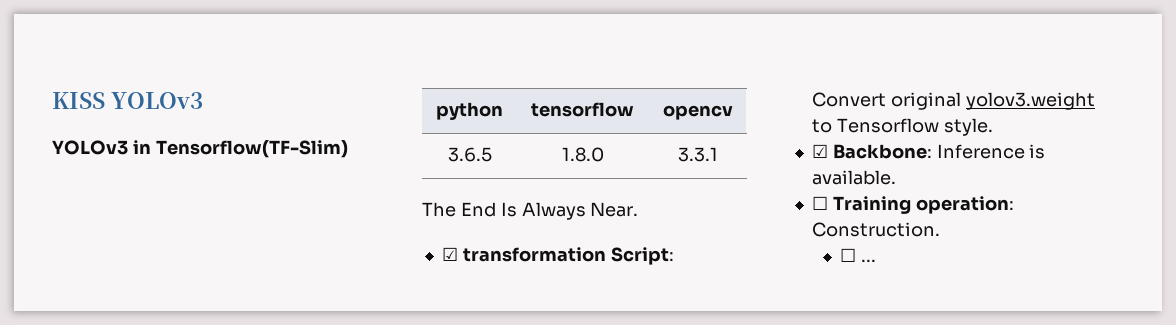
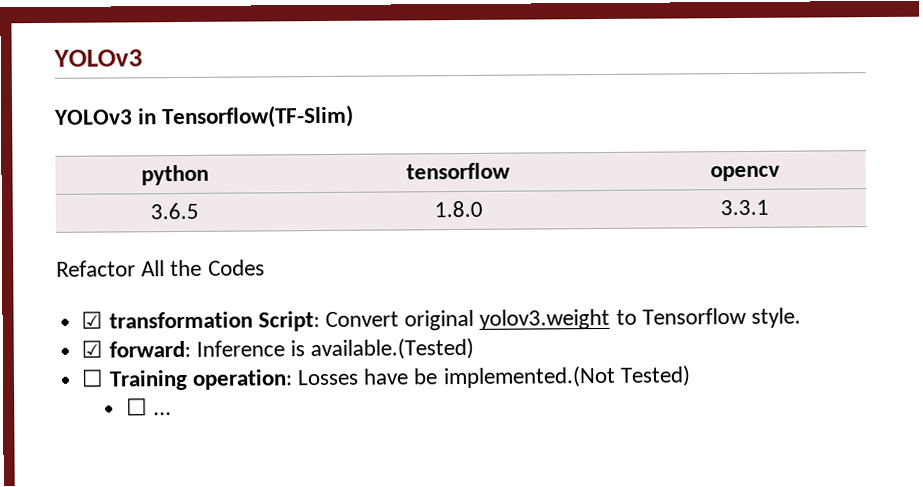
[52,92,105,109] KISS -> (53, 58) none
[422,202,639,220] The End Is Always Near. -> [56,259,265,277] Refactor All the Codes
[832,144,932,159] Backbone: -> [108,340,191,358] forward:
[811,170,896,185] available. -> [310,337,475,361] available.(Tested)
[811,222,940,237] Construction. -> [296,365,691,389] Losses have be implemented.(Not Tested)

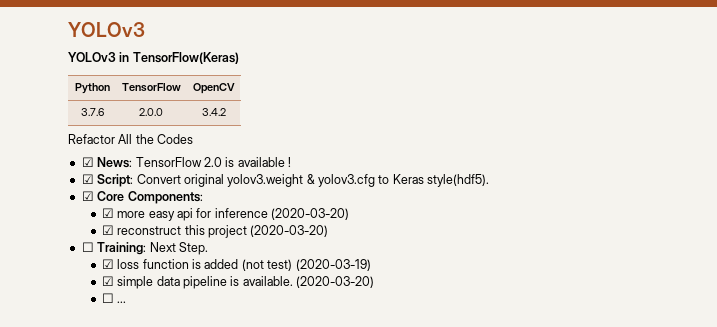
[162,104,355,129] [140,164,209,186] [406,162,511,180] [709,165,780,182] [150,202,199,220] [433,200,483,218] [720,199,769,216] Tensorflow(TF-Slim) // python | tensorflow | opencv // 3.6.5 | 1.8.0 | 3.3.1 -> [132,52,239,64] [74,83,110,94] [121,83,181,92] [192,83,235,94] [80,108,104,116] [139,108,163,116] [201,108,226,116] TensorFlow(Keras) // Python | TensorFlow | OpenCV // 3.7.6 | 2.0.0 | 3.4.2
[108,307,801,332] [81,337,475,361] [81,365,691,391] transformation Script: Convert original yolov3.weight to Tensorflow style. // ☑ forward: Inference is available.(Tested) // ☐ Training operation: Losses have be implemented.(Not Tested) -> [97,157,291,168] [81,174,490,187] [81,191,203,204] [101,208,350,221] [101,225,329,238] [81,242,208,255] [101,259,371,271] [101,276,375,289] News: TensorFlow 2.0 is available ! // ☑ Script: Convert original yolov3.weight & yolov3.cfg to Keras style(hdf5). // ☑ Core Components: // ☑ more easy api for inference (2020-03-20) // ☑ reconstruct this project (2020-03-20) // ☐ Training: Next Step. // ☑ loss function is added (not test) (2020-03-19) // ☑ simple data pipeline is available. (2020-03-20)

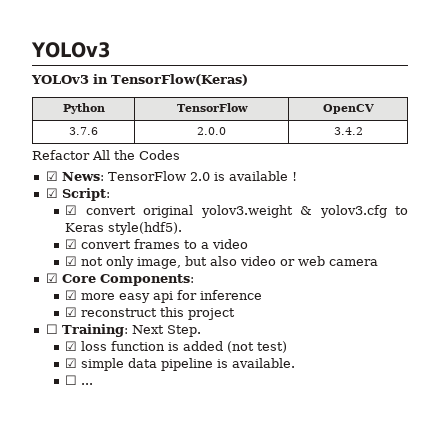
[136,174,181,184] Convert -> [65,205,136,215] // ☑ convert
(490, 180) none -> [65,239,249,249] [65,256,379,269] // ☑ convert frames to a video // ☑ not only image, but also video or web camera
[271,208,350,220] (2020-03-20) -> (263, 295) none
[250,225,329,237] (2020-03-20) -> (236, 314) none
[295,259,371,271] (2020-03-19) -> (288, 347) none
[296,276,375,288] (2020-03-20) -> (296, 363) none

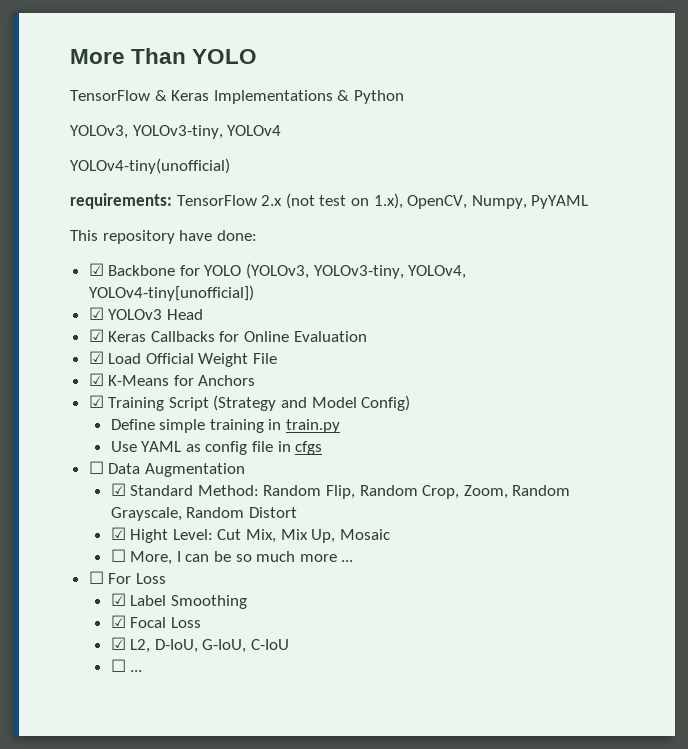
[31,42,111,58] [31,74,248,86] [62,103,105,114] [176,103,248,112] [322,104,374,114] [69,127,98,135] [197,127,227,135] [333,127,363,135] [32,150,180,160] [45,171,297,181] [45,188,110,201] [65,205,408,218] [65,222,183,235] [65,239,249,249] [65,256,379,269] [45,273,194,286] [65,290,263,303] [65,307,236,320] [45,324,201,337] [65,341,288,353] [65,358,296,371] YOLOv3 // YOLOv3 in TensorFlow(Keras) // Python | TensorFlow | OpenCV // 3.7.6 | 2.0.0 | 3.4.2 // Refactor All the Codes // ☑ News: TensorFlow 2.0 is available ! // ☑ Script: // ☑ convert original yolov3.weight & yolov3.cfg to Keras style(hdf5). // ☑ convert frames to a video // ☑ not only image, but also video or web camera // ☑ Core Components: // ☑ more easy api for inference // ☑ reconstruct this project // ☐ Training: Next Step. // ☑ loss function is added (not test) // ☑ simple data pipeline is available. -> [70,48,258,64] [70,90,404,104] [70,125,282,139] [70,158,230,174] [70,193,589,209] [70,230,257,244] [88,263,467,279] [88,285,254,301] [88,307,203,320] [88,329,367,342] [88,351,278,367] [88,373,256,386] [88,395,411,411] [110,419,340,433] [110,441,323,455] [88,461,245,477] [110,483,571,499] [110,507,297,521] [110,527,390,543] [110,549,354,565] [88,571,166,584] [110,593,247,609] [110,615,201,628] [110,637,289,653] More Than YOLO // TensorFlow & Keras Implementations & Python // YOLOv3, YOLOv3-tiny, YOLOv4 // YOLOv4-tiny(unofficial) // requirements: TensorFlow 2.x (not test on 1.x), OpenCV, Numpy, PyYAML // This repository have done: // ☑ Backbone for YOLO (YOLOv3, YOLOv3-tiny, YOLOv4, YOLOv4-tiny[unofficial]) // ☑ YOLOv3 Head // ☑ Keras Callbacks for Online Evaluation // ☑ Load Official Weight File // ☑ K-Means for Anchors // ☑ Training Script (Strategy and Model Config) // Define simple training in train.py // Use YAML as config file in cfgs // ☐ Data Augmentation // ☑ Standard Method: Random Flip, Random Crop, Zoom, Random Grayscale, Random Distort // ☑ Hight Level: Cut Mix, Mix Up, Mosaic // ☐ More, I can be so much more ... // ☐ For Loss // ☑ Label Smoothing // ☑ Focal Loss // ☑ L2, D-IoU, G-IoU, C-IoU

